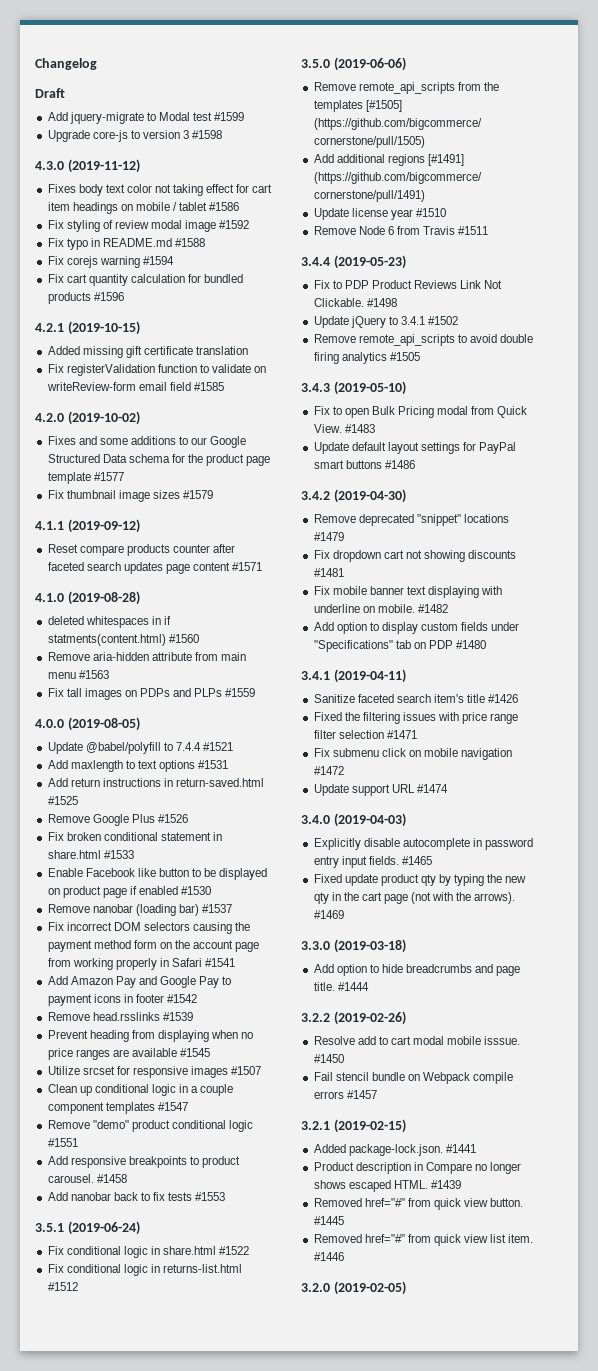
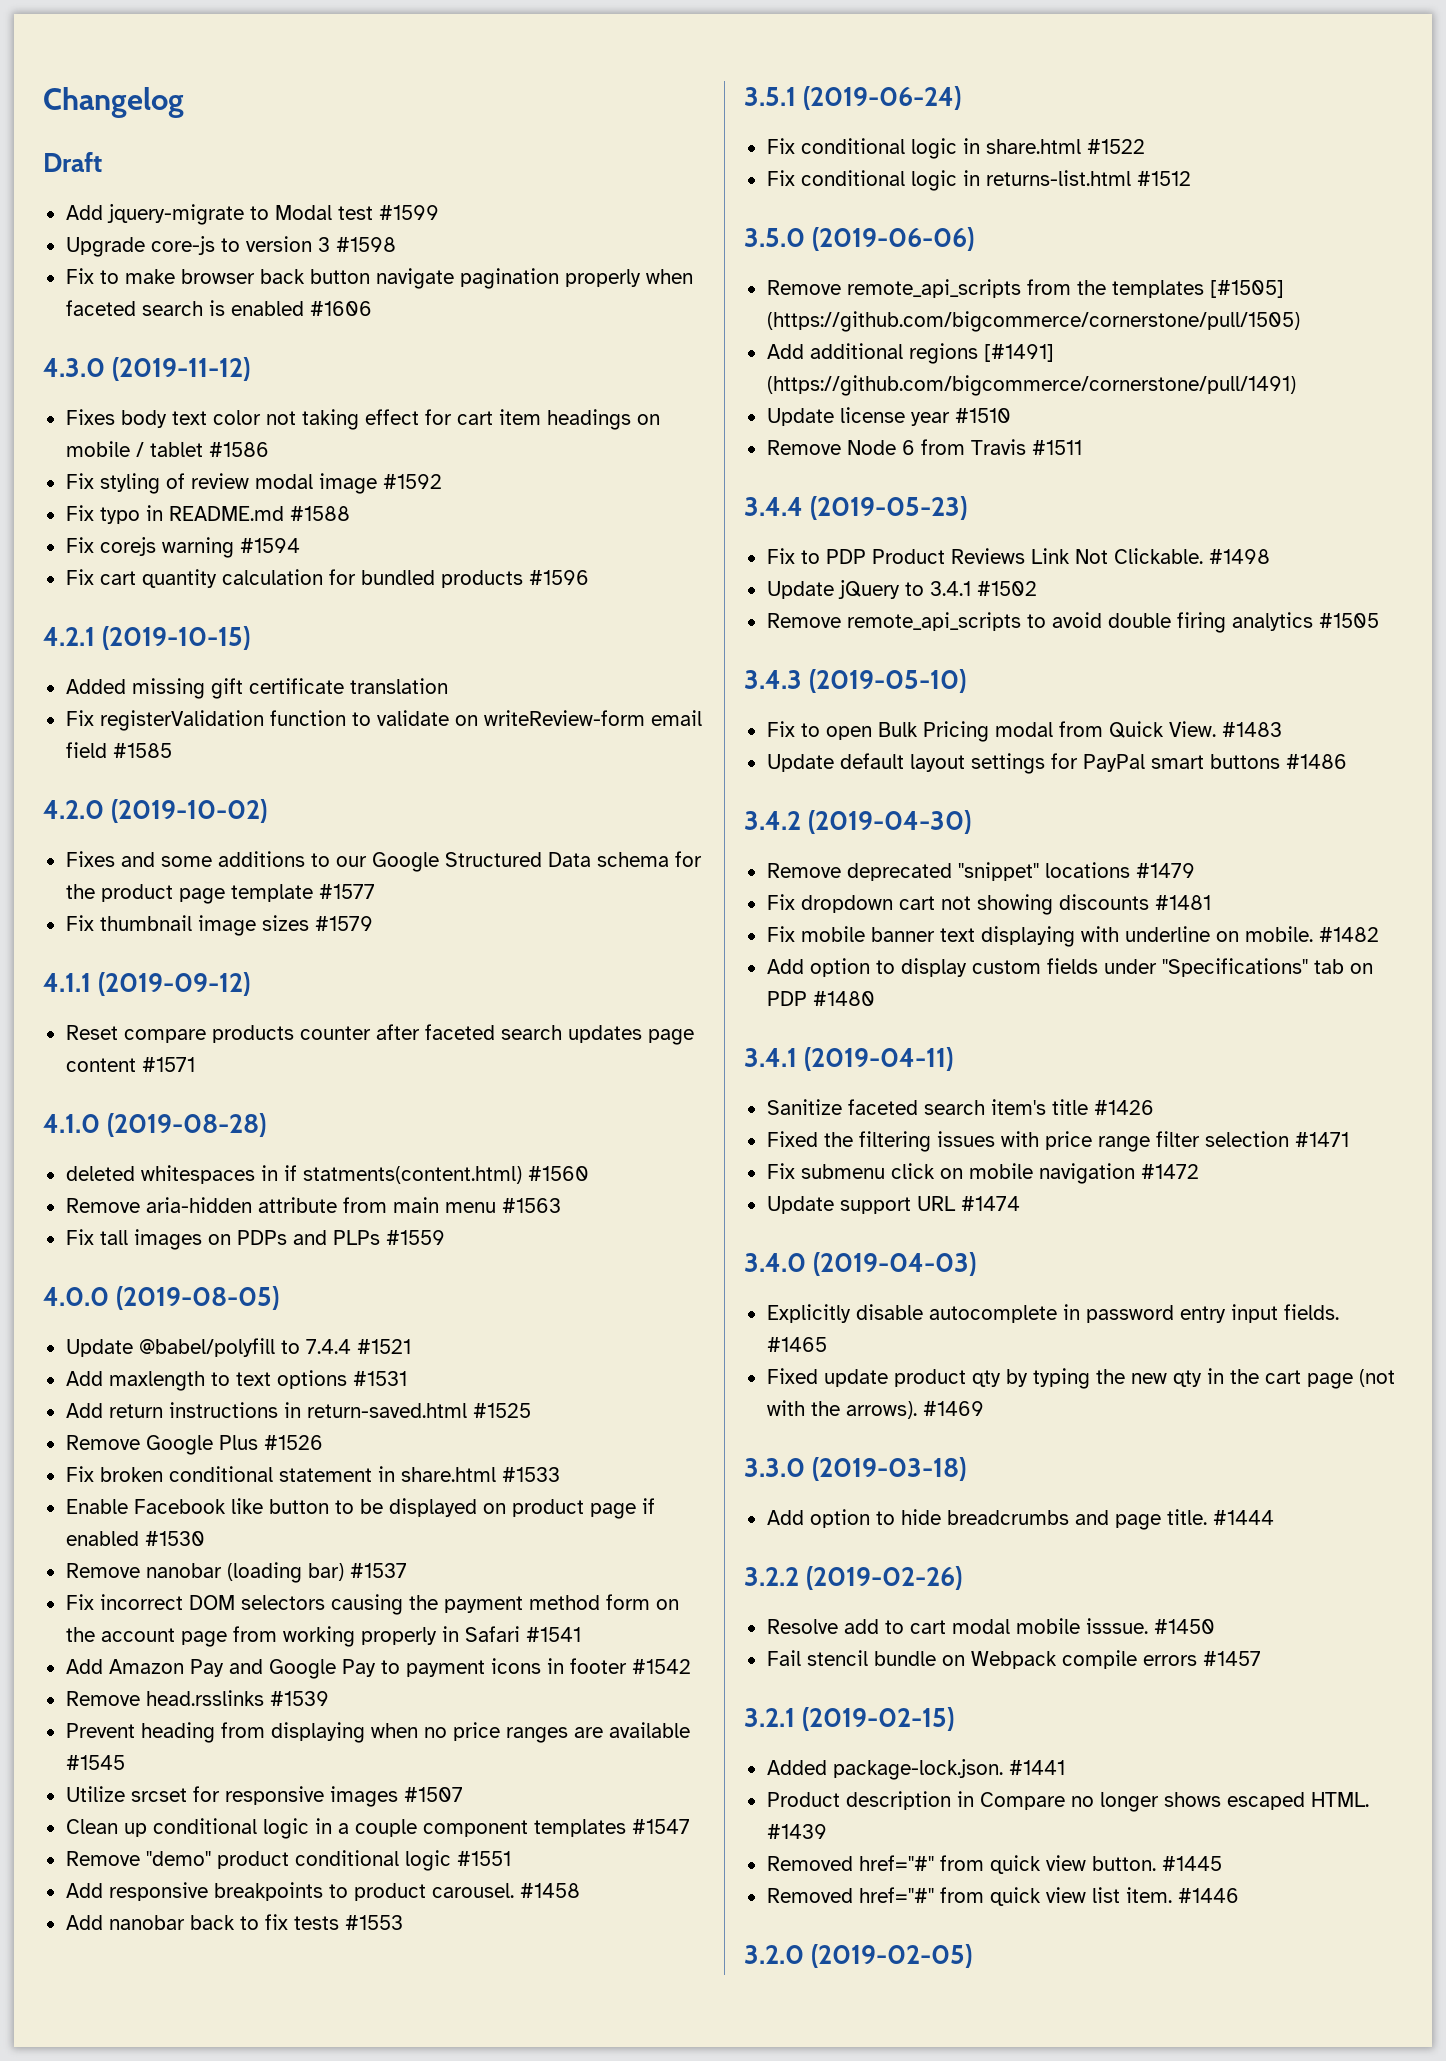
(223, 134) none -> [65,268,693,289] [65,300,372,316] // Fix to make browser back button navigate pagination properly when faceted search is enabled #1606

